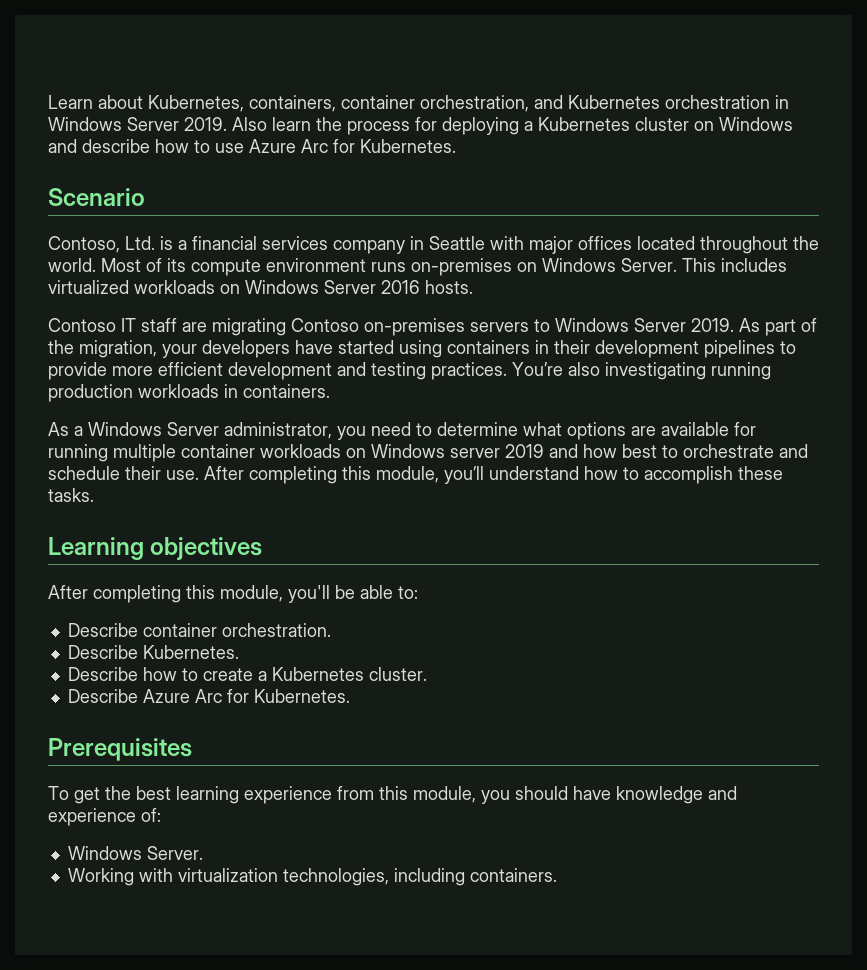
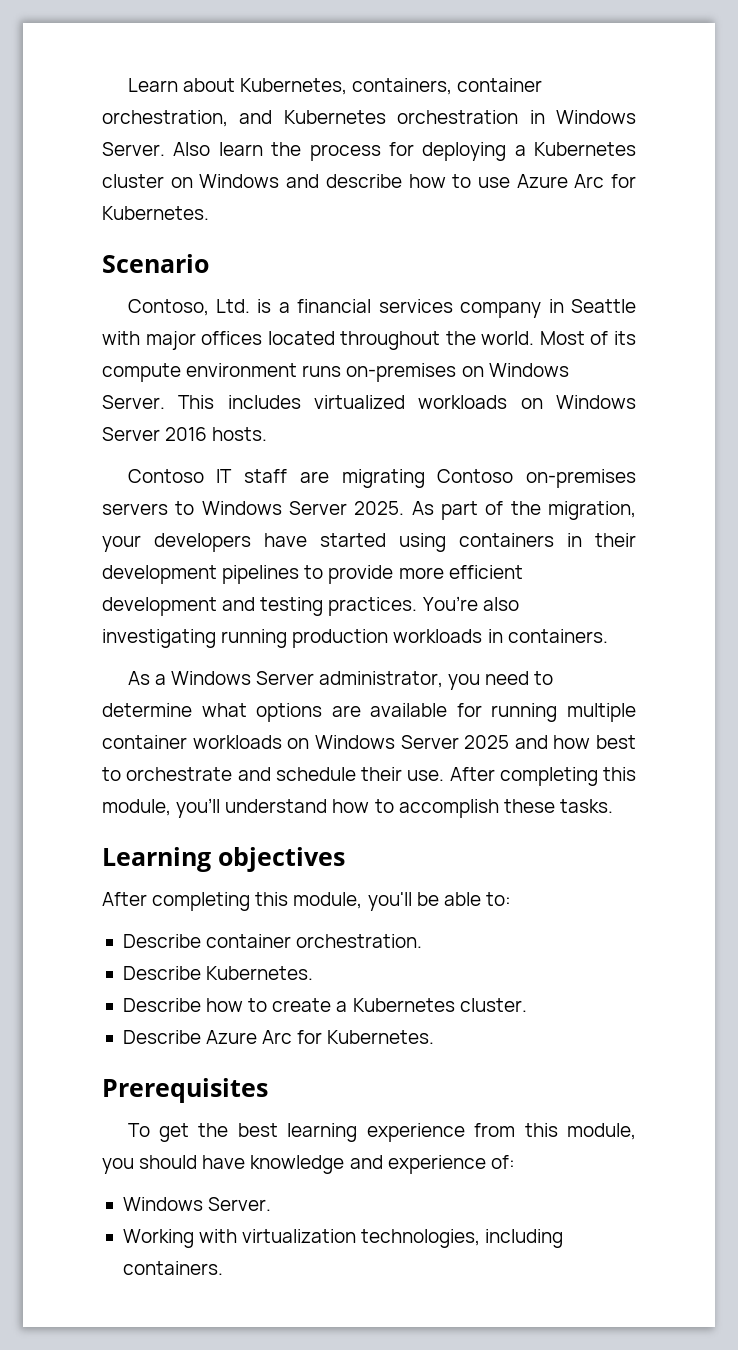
[127,117,227,131] Server 2019. -> [102,142,165,156] Server.
[691,318,734,332] 2019. -> [354,501,405,515] 2025.
[450,444,544,458] server 2019 -> [400,735,510,749] Server 2025

